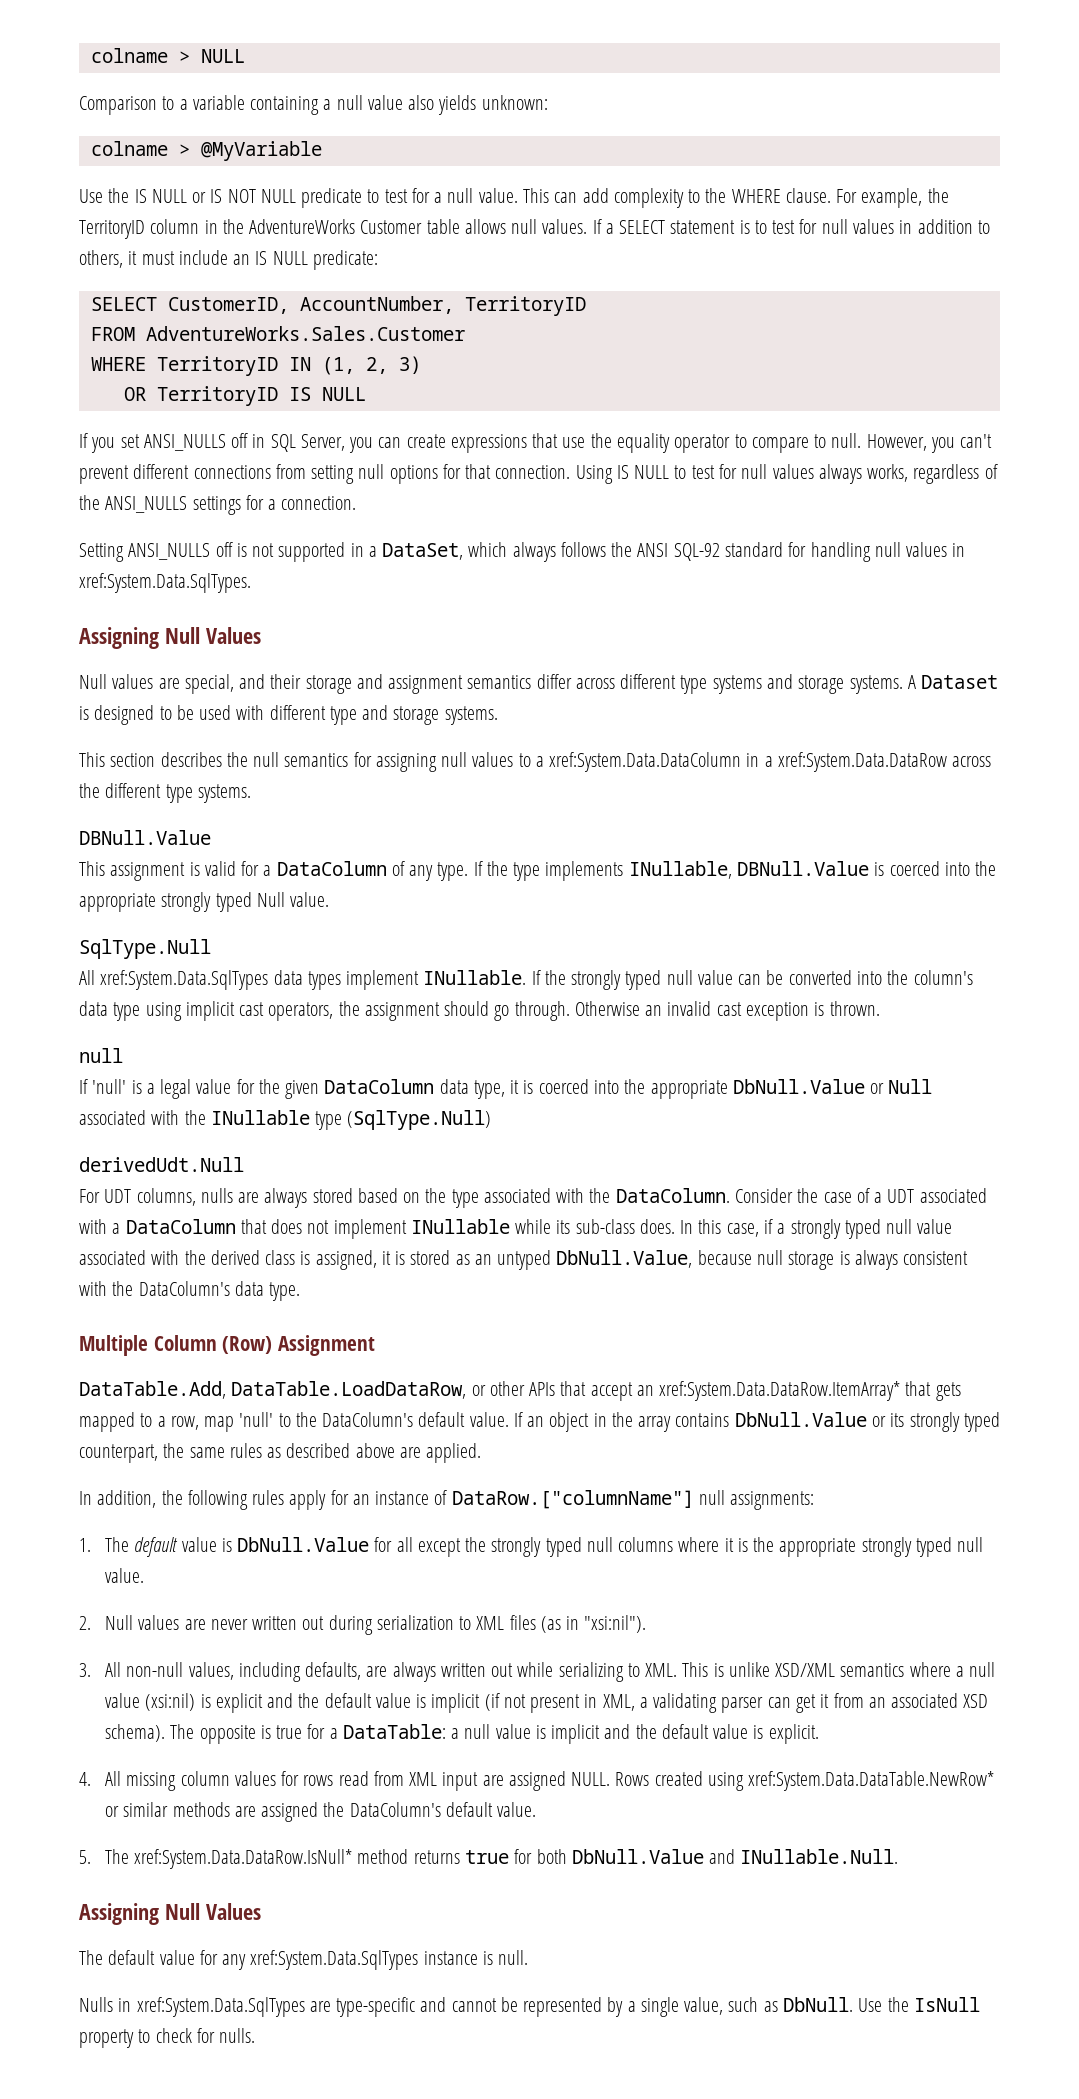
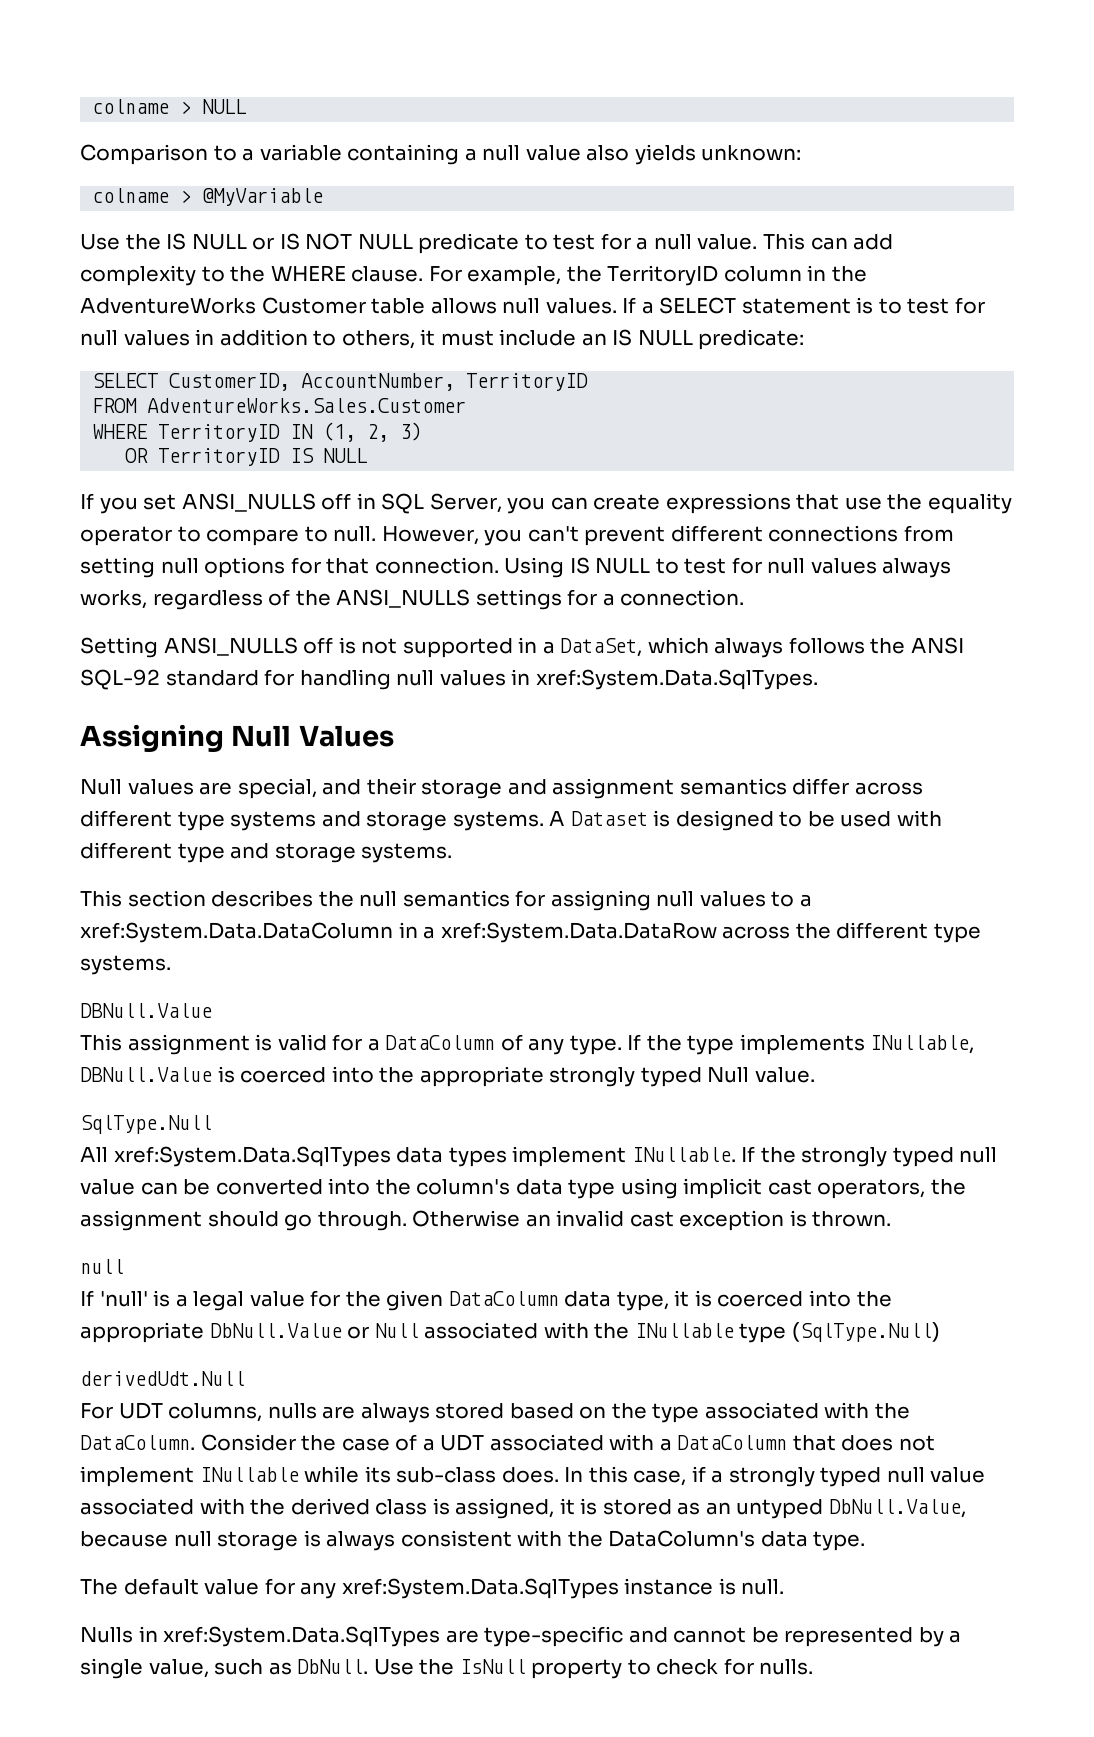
[79,1335,375,1356] [79,1381,961,1401] [79,1412,1000,1432] [79,1443,482,1463] [79,1490,815,1510] [79,1537,984,1557] [104,1568,144,1583] [79,1615,647,1635] [79,1662,996,1682] [104,1693,989,1713] [104,1724,819,1744] [79,1771,995,1791] [104,1802,537,1822] [79,1849,899,1869] [79,1903,261,1925] // Multiple Column (Row) Assignment // DataTable.Add, DataTable.LoadDataRow, or other APIs that accept an xref:System.Data.DataRow.ItemArray* that gets mapped to a row, map 'null' to the DataColumn's default value. If an object in the array contains DbNull.Value or its strongly typed counterpart, the same rules as described above are applied. // In addition, the following rules apply for an instance of DataRow.["columnName"] null assignments: // 1. The default value is DbNull.Value for all except the strongly typed null columns where it is the appropriate strongly typed null value. // 2. Null values are never written out during serialization to XML files (as in "xsi:nil"). // 3. All non-null values, including defaults, are always written out while serializing to XML. This is unlike XSD/XML semantics where a null value (xsi:nil) is explicit and the default value is implicit (if not present in XML, a validating parser can get it from an associated XSD schema). The opposite is true for a DataTable: a null value is implicit and the default value is explicit. // 4. All missing column values for rows read from XML input are assigned NULL. Rows created using xref:System.Data.DataTable.NewRow* or similar methods are assigned the DataColumn's default value. // 5. The xref:System.Data.DataRow.IsNull* method returns true for both DbNull.Value and INullable.Null. // Assigning Null Values -> (866, 1541) none

